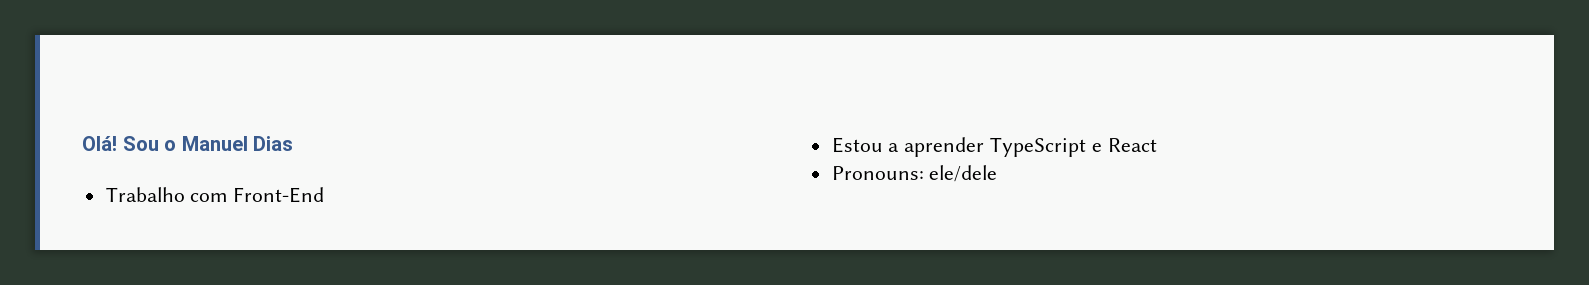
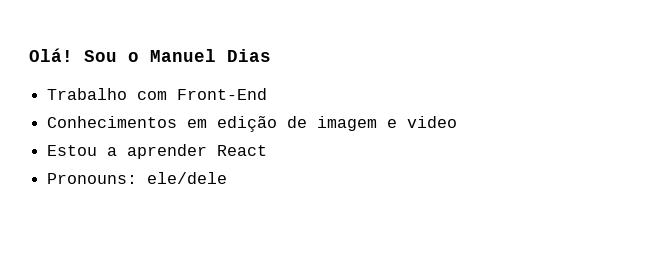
(325, 195) none -> [47,116,458,132] // Conhecimentos em edição de imagem e video
[990,137,1102,157] TypeScript e -> (208, 151) none

